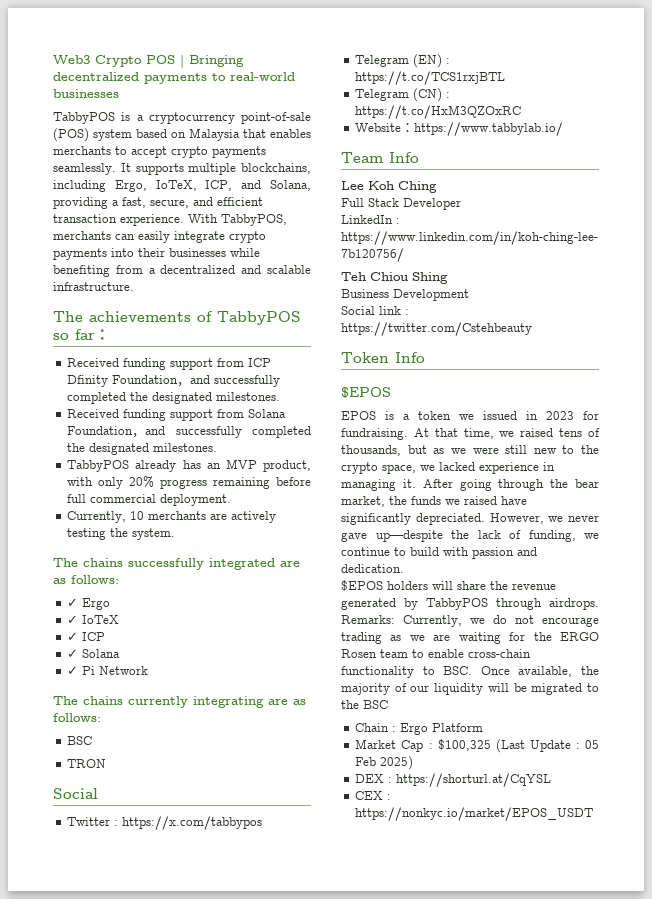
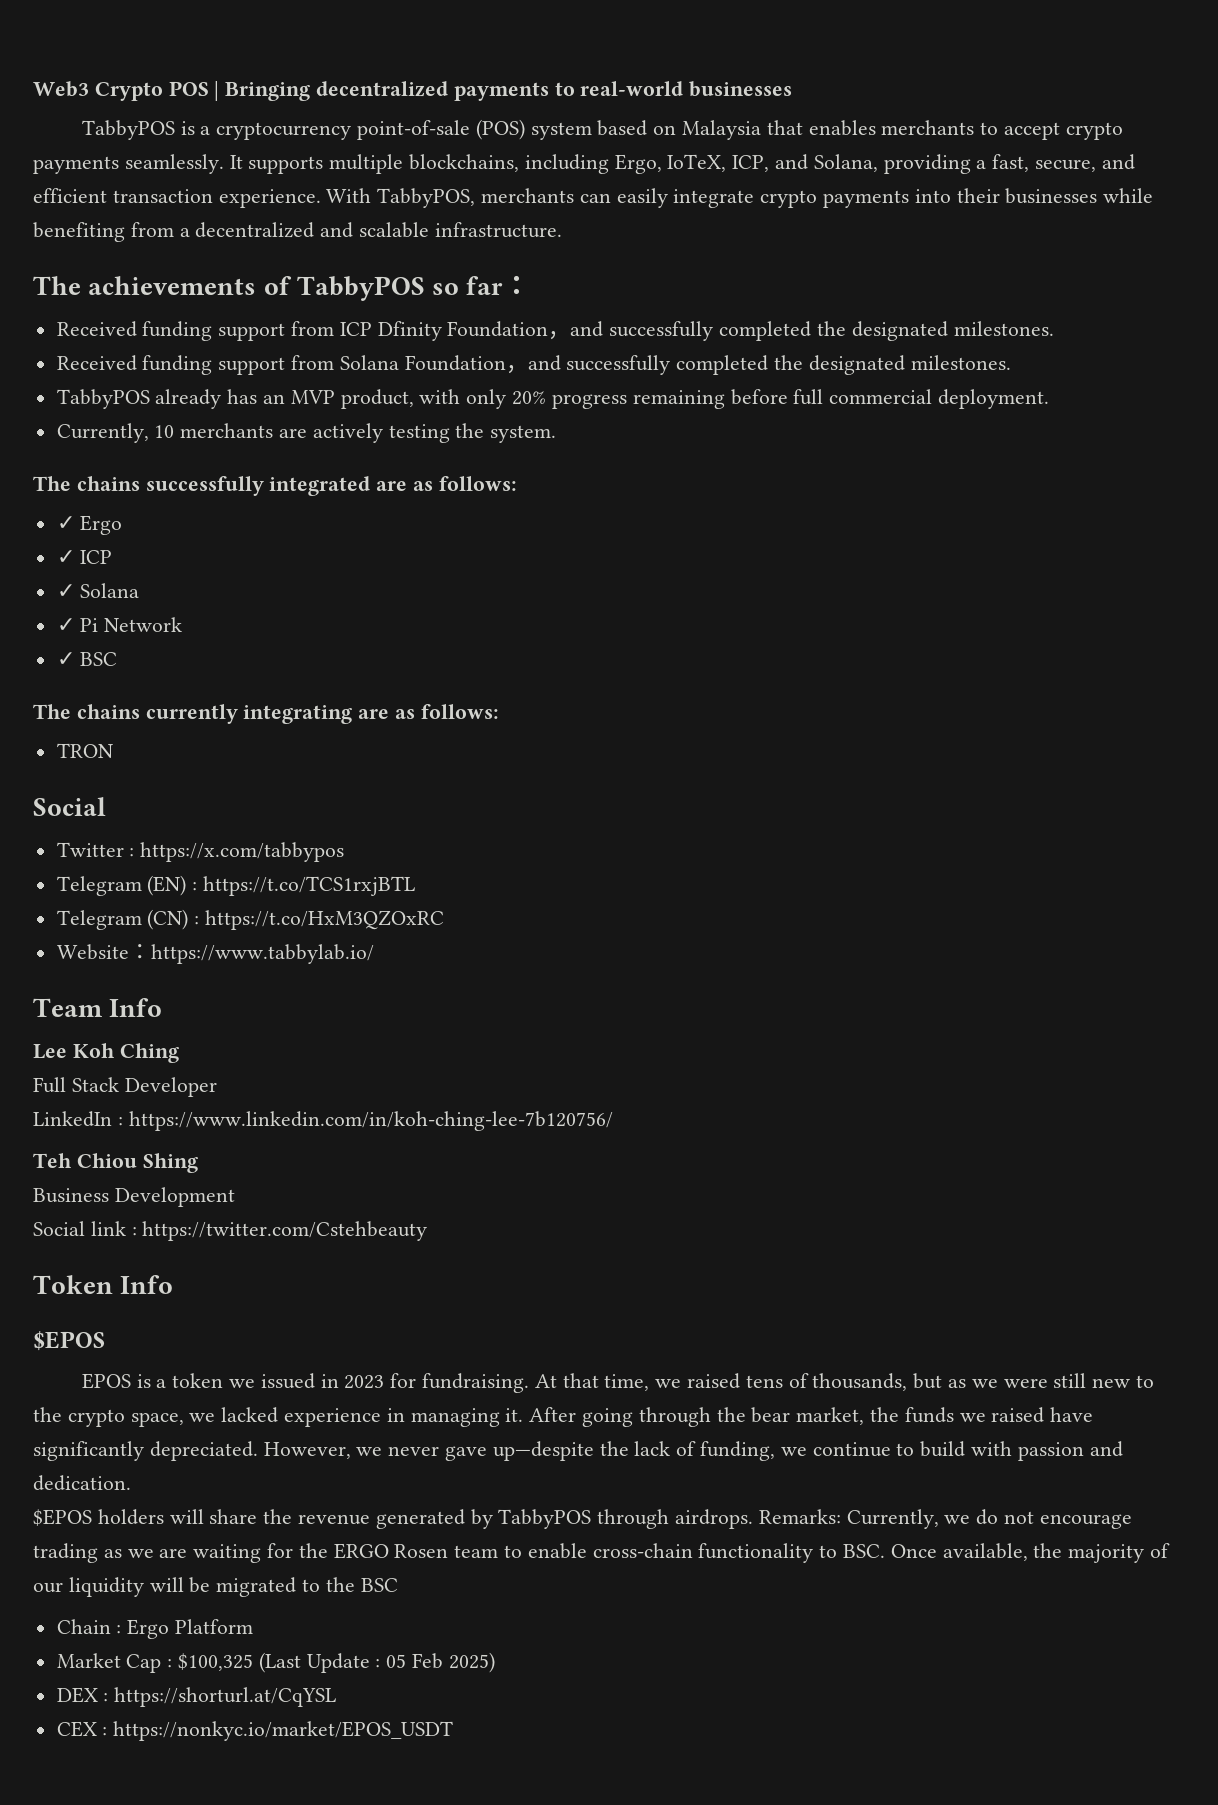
[67,615,120,624] // ✓ IoTeX -> (123, 525) none
(149, 670) none -> [56,652,118,666] // ✓ BSC
[67,736,93,745] // BSC -> (499, 711) none

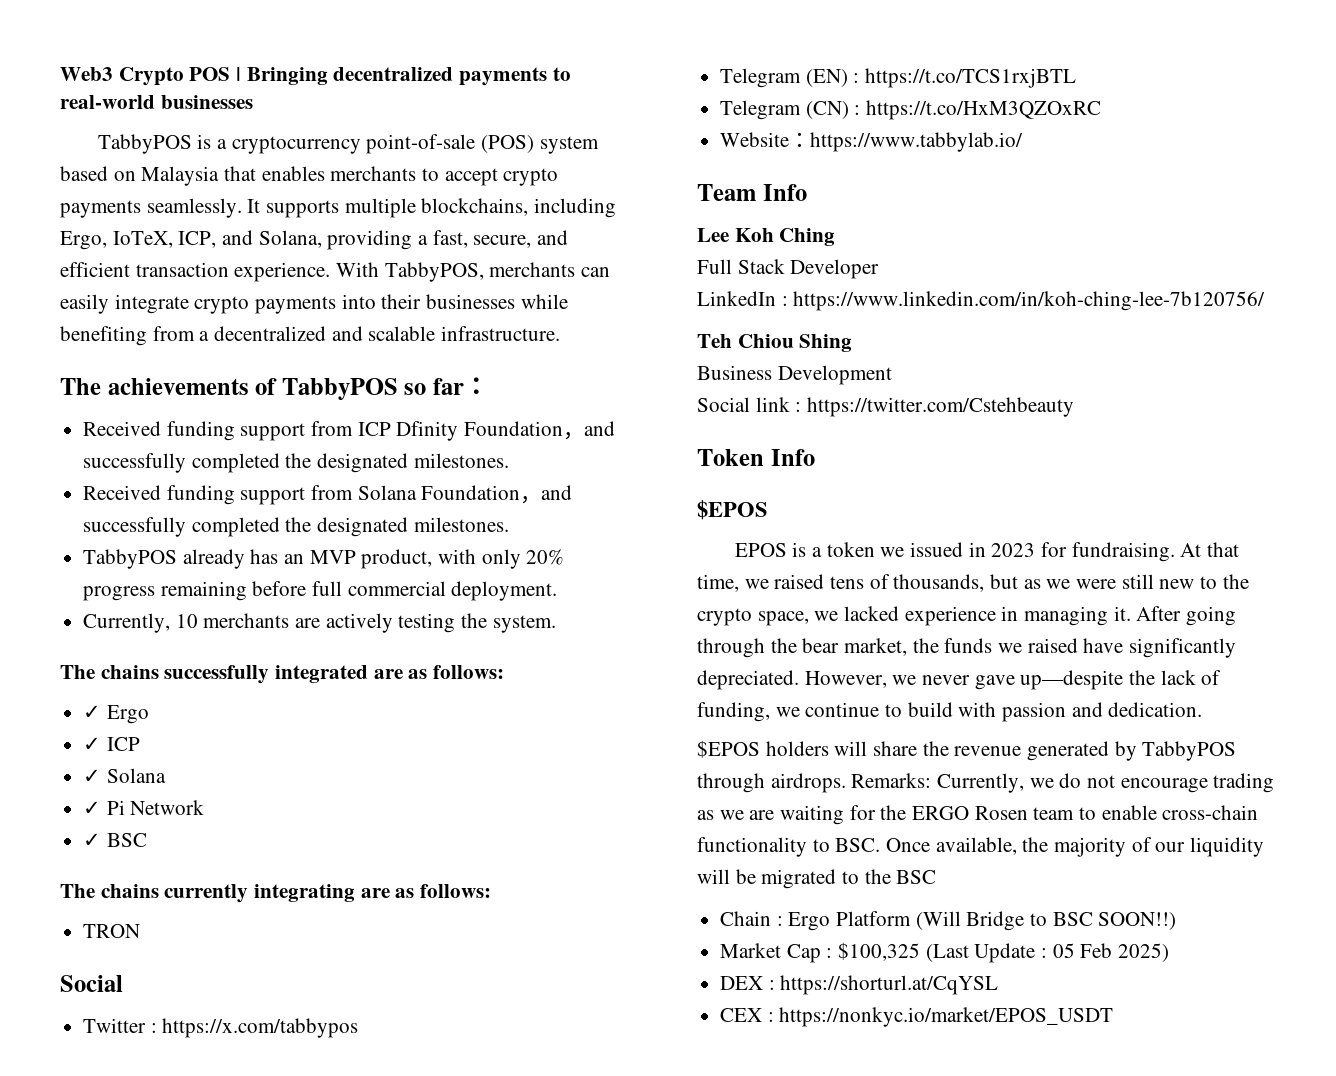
(254, 1626) none -> [915,911,1177,931] (Will Bridge to BSC SOON!!)

